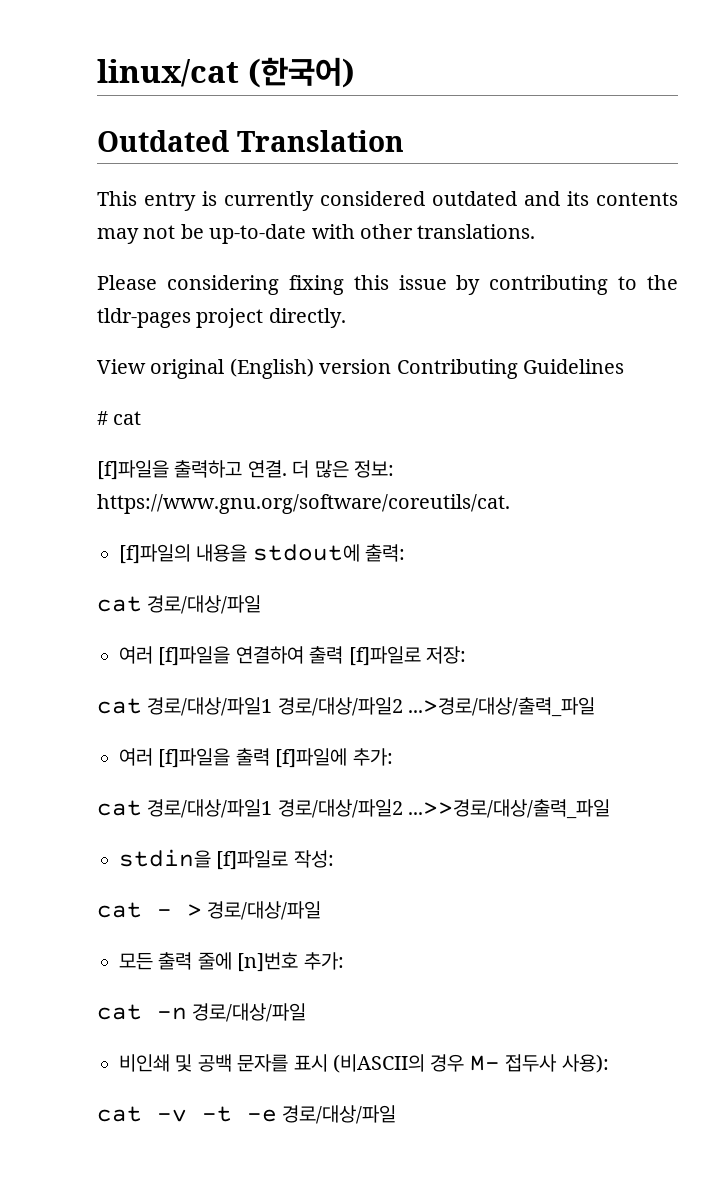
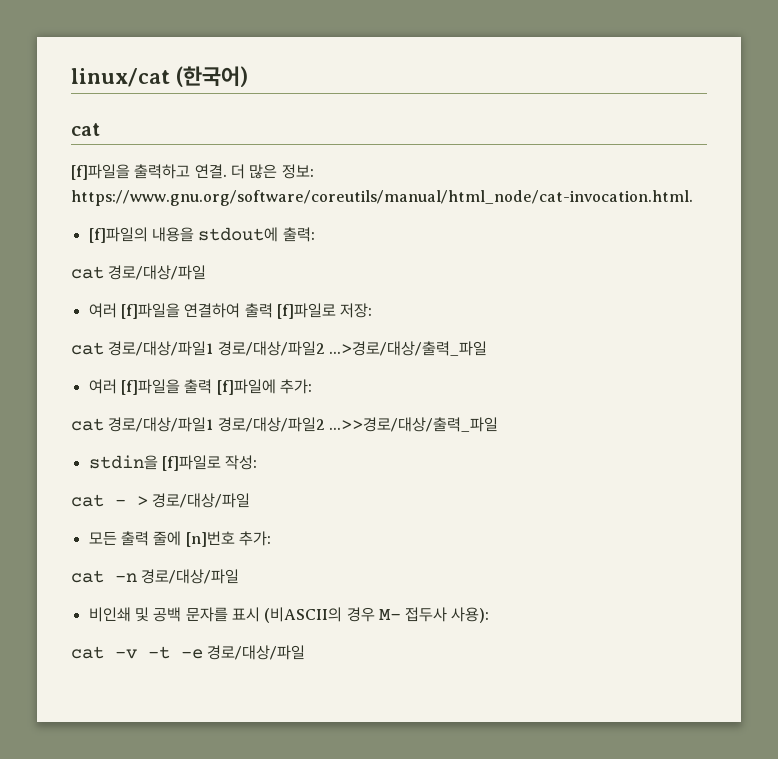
[97,130,404,152] [97,191,678,211] [97,224,536,244] [97,275,678,295] [97,308,346,328] [97,358,624,379] [97,411,108,425] Outdated Translation // This entry is currently considered outdated and its contents may not be up-to-date with other translations. // Please considering fixing this issue by contributing to the tldr-pages project directly. // View original (English) version Contributing Guidelines // # -> (248, 76) none
[97,494,510,514] https://www.gnu.org/software/coreutils/cat. -> [71,190,693,206] https://www.gnu.org/software/coreutils/manual/html_node/cat-invocation.html.

